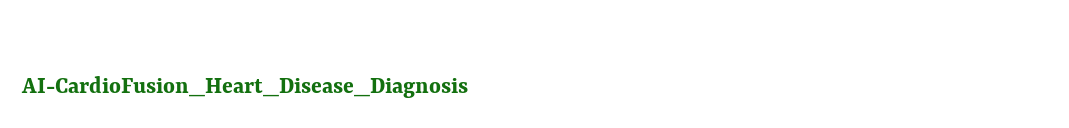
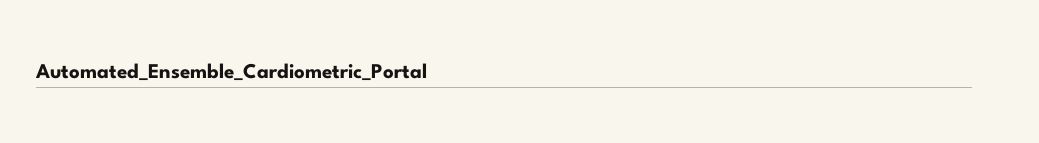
[21,76,468,98] AI-CardioFusion_Heart_Disease_Diagnosis -> [35,63,427,81] Automated_Ensemble_Cardiometric_Portal

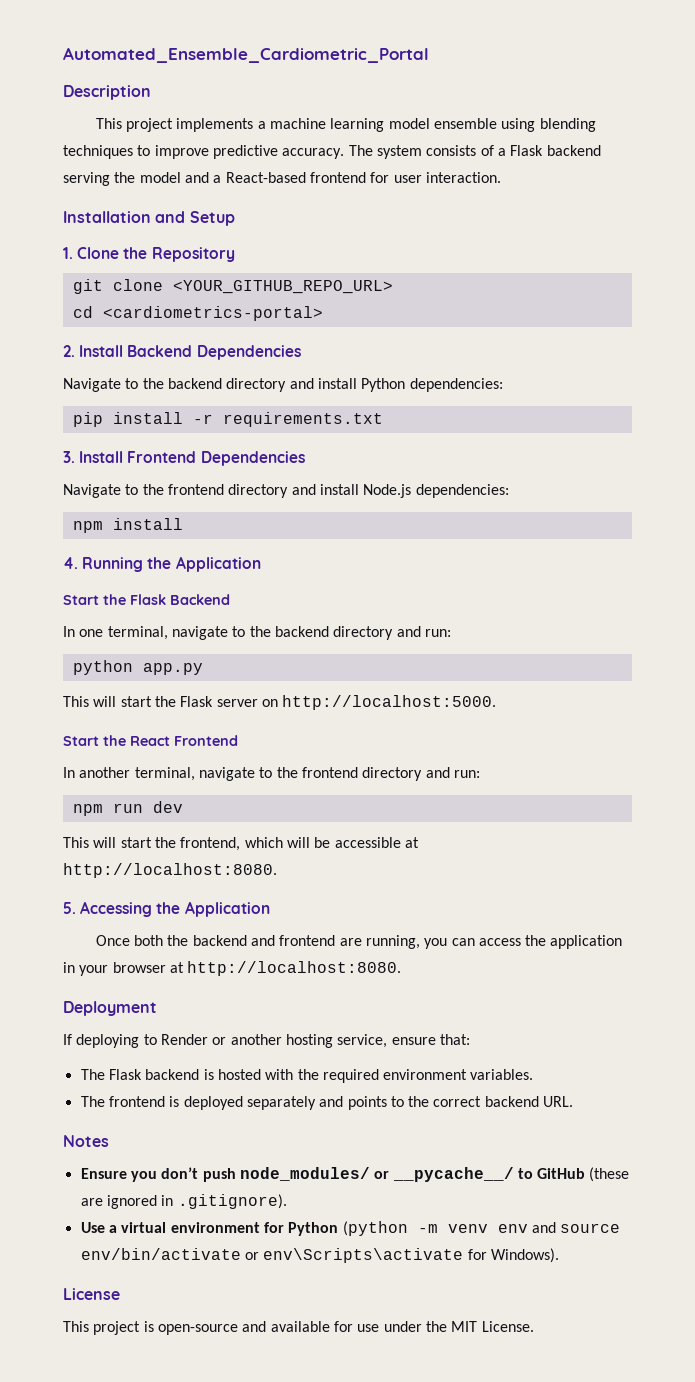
(427, 72) none -> [63,85,151,100] [95,118,596,132] [63,145,601,159] [63,172,501,186] [63,211,235,226] [63,247,235,262] [72,279,393,294] [72,306,323,321] [63,345,301,360] [63,378,503,392] [72,412,383,427] [63,451,305,466] [63,484,509,498] [72,518,183,533] [63,556,261,572] [63,594,230,605] [63,626,451,640] [72,660,203,675] [63,695,497,710] [63,735,238,746] [63,767,480,781] [72,801,183,816] [63,837,419,851] [63,863,277,878] [63,901,270,917] [95,935,623,949] [63,961,402,976] [63,1001,157,1016] [63,1034,470,1048] [80,1069,534,1083] [80,1096,574,1110] [63,1135,109,1147] [80,1167,630,1182] [80,1194,287,1209] [80,1221,621,1236] [80,1248,559,1263] [63,1288,120,1300] [63,1321,534,1335] // Description // This project implements a machine learning model ensemble using blending techniques to improve predictive accuracy. The system consists of a Flask backend serving the model and a React-based frontend for user interaction. // Installation and Setup // 1. Clone the Repository // git clone <YOUR_GITHUB_REPO_URL> // cd <cardiometrics-portal> // 2. Install Backend Dependencies // Navigate to the backend directory and install Python dependencies: // pip install -r requirements.txt // 3. Install Frontend Dependencies // Navigate to the frontend directory and install Node.js dependencies: // npm install // 4. Running the Application // Start the Flask Backend // In one terminal, navigate to the backend directory and run: // python app.py // This will start the Flask server on http://localhost:5000. // Start the React Frontend // In another terminal, navigate to the frontend directory and run: // npm run dev // This will start the frontend, which will be accessible at http://localhost:8080. // 5. Accessing the Application // Once both the backend and frontend are running, you can access the application in your browser at http://localhost:8080. // Deployment // If deploying to Render or another hosting service, ensure that: // The Flask backend is hosted with the required environment variables. // The frontend is deployed separately and points to the correct backend URL. // Notes // Ensure you don’t push node_modules/ or __pycache__/ to GitHub (these are ignored in .gitignore). // Use a virtual environment for Python (python -m venv env and source env/bin/activate or env\Scripts\activate for Windows). // License // This project is open-source and available for use under the MIT License.

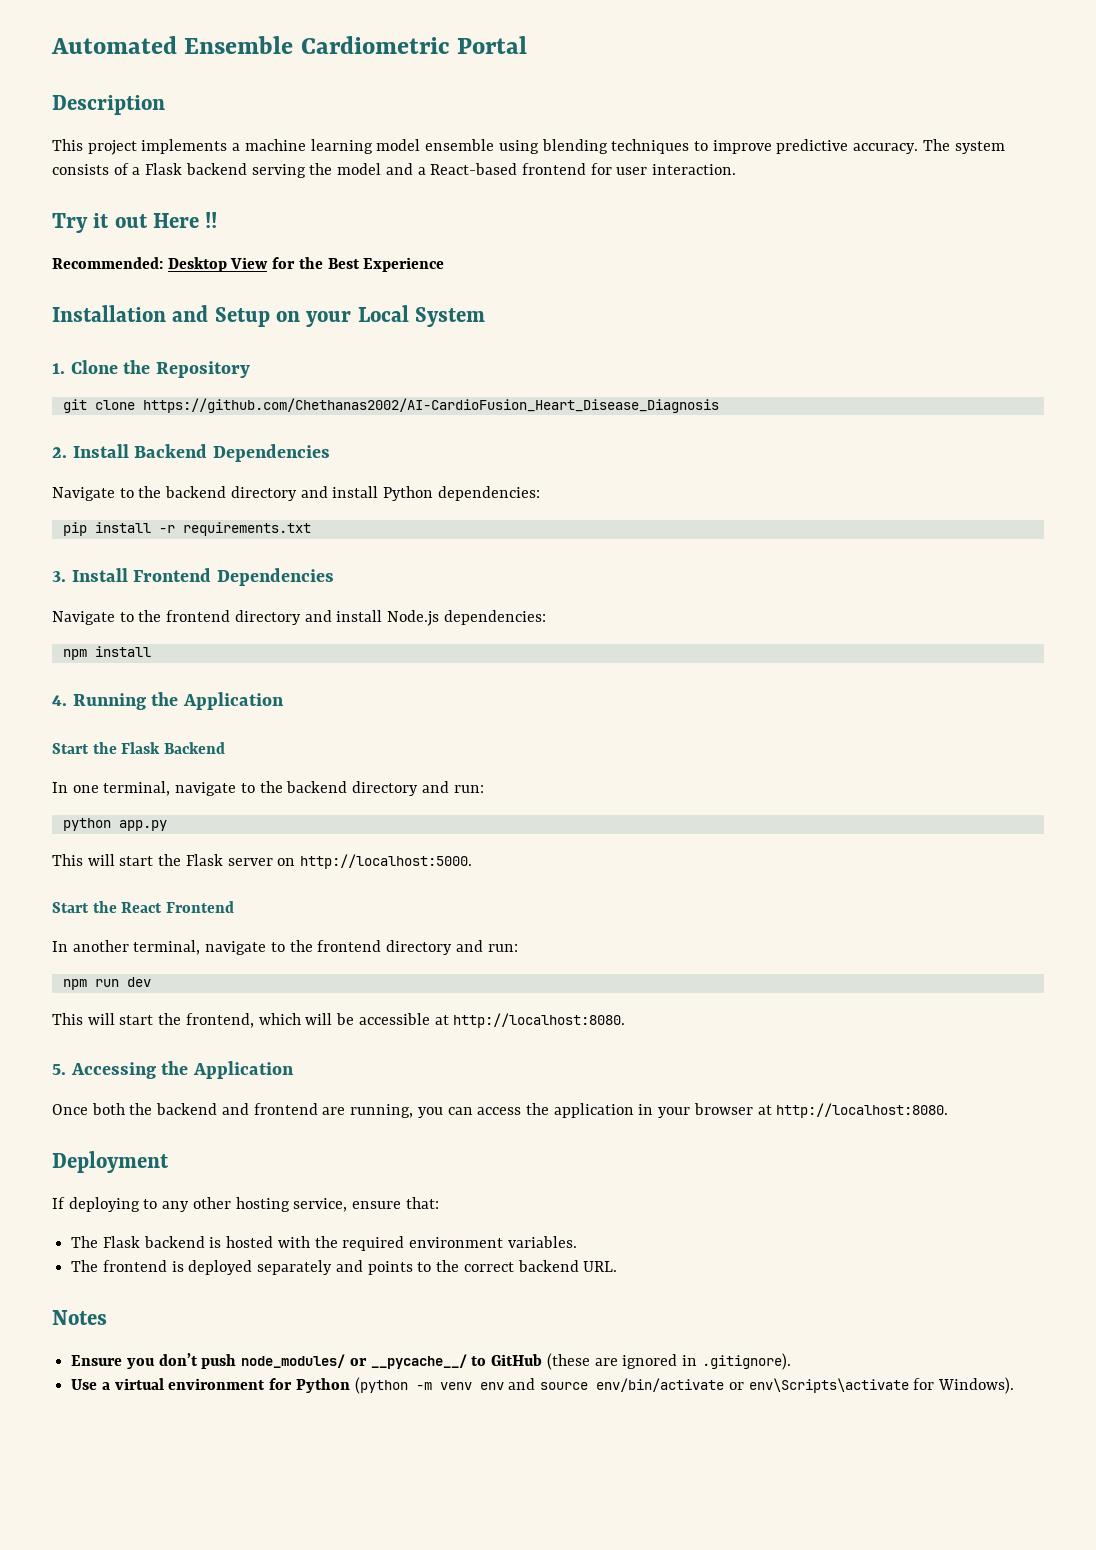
[63,47,429,63] Automated_Ensemble_Cardiometric_Portal -> [51,36,528,54] Automated Ensemble Cardiometric Portal
(501, 177) none -> [52,212,218,233] [52,257,445,272] // Try it out Here !! // Recommended: Desktop View for the Best Experience
(235, 218) none -> [276,305,486,327] on your Local System
[172,280,393,294] [72,306,323,321] <YOUR_GITHUB_REPO_URL> // cd <cardiometrics-portal> -> [142,398,719,413] https://github.com/Chethanas2002/AI-CardioFusion_Heart_Disease_Diagnosis
[160,1034,282,1045] Render or another -> [162,1197,231,1212] any other
[63,1288,120,1300] [63,1321,534,1335] // License // This project is open-source and available for use under the MIT License. -> (1014, 1385) none

